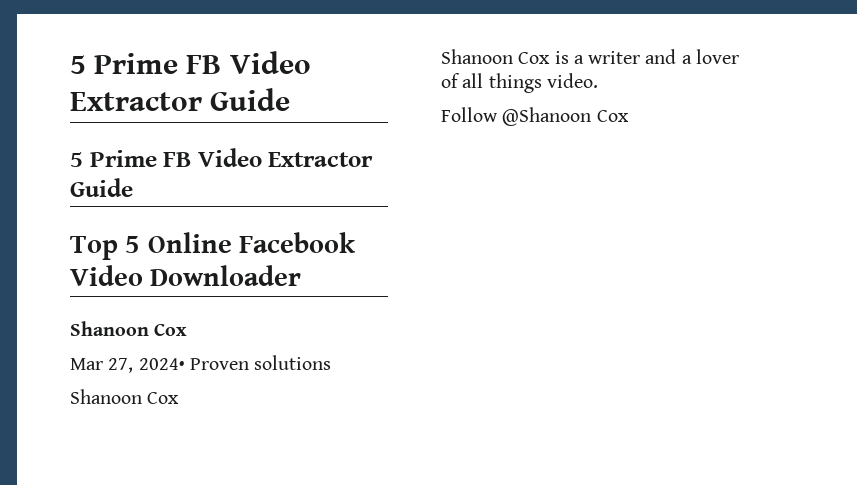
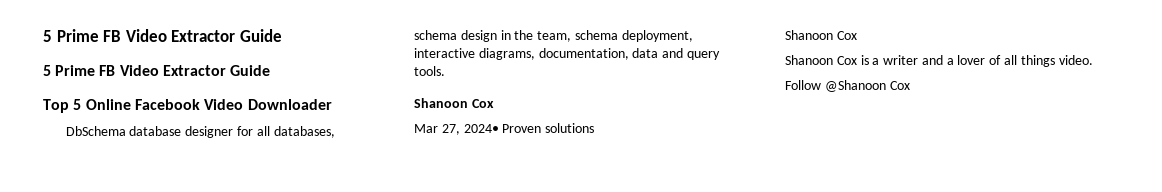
(302, 275) none -> [65,126,335,138] [414,30,693,42] [414,48,720,60] [414,66,445,76] // DbSchema database designer for all databases, schema design in the team, schema deployment, interactive diagrams, documentation, data and query tools.

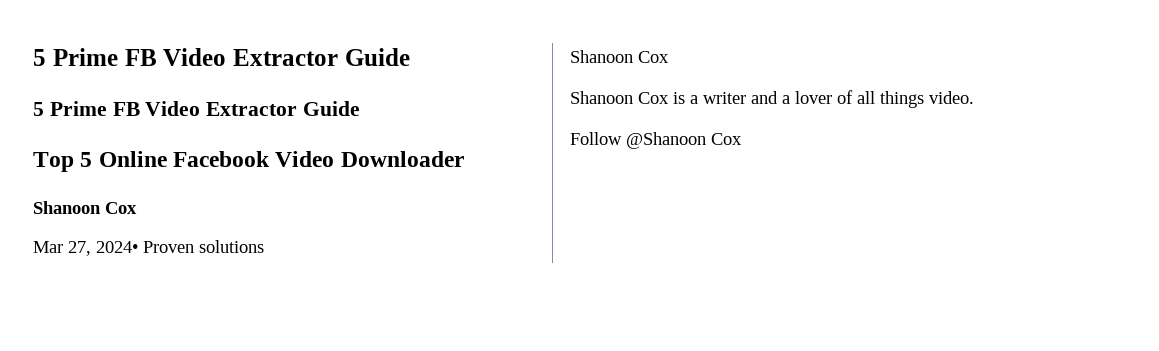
[65,126,335,138] [414,30,693,42] [414,48,720,60] [414,66,445,76] // DbSchema database designer for all databases, schema design in the team, schema deployment, interactive diagrams, documentation, data and query tools. -> (464, 159) none

